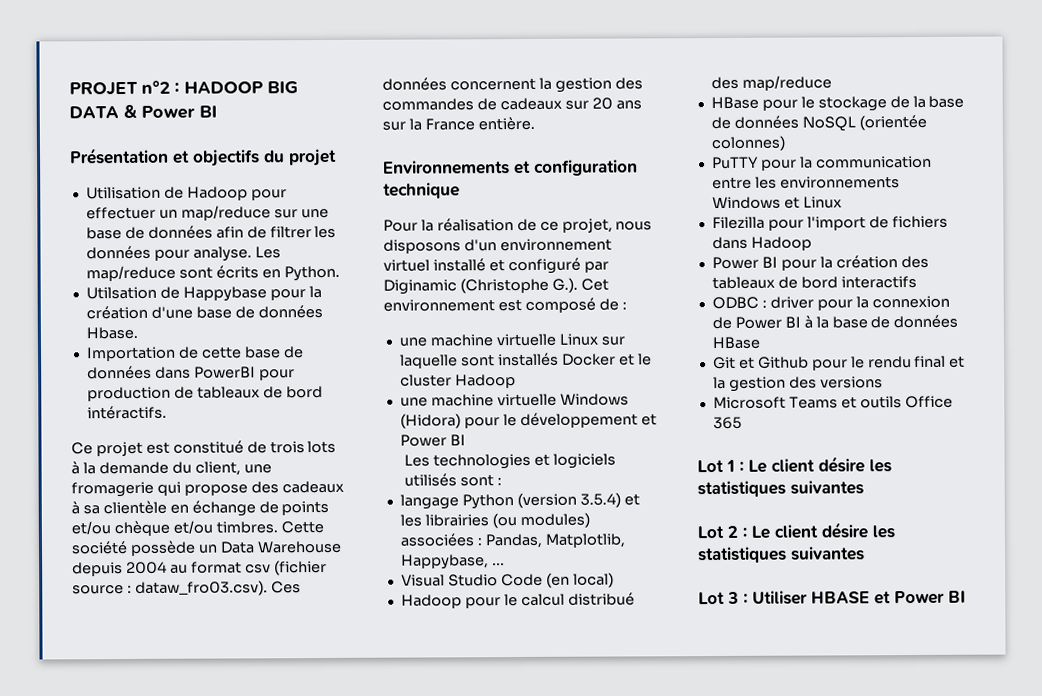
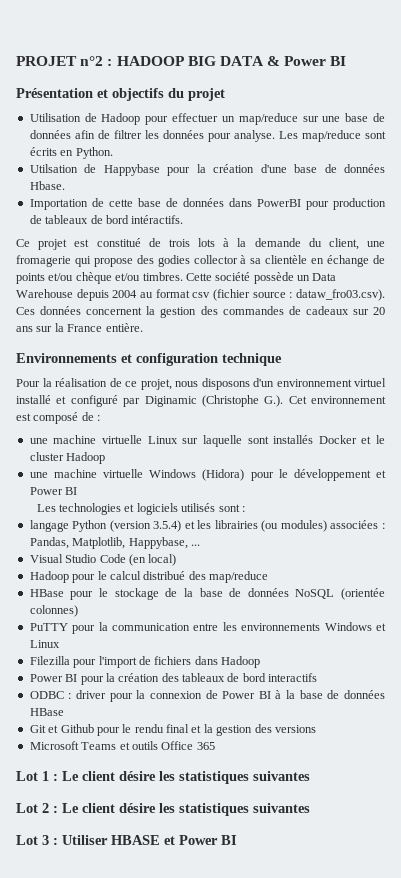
[281,480,344,494] cadeaux -> [157,255,238,267] godies collector

